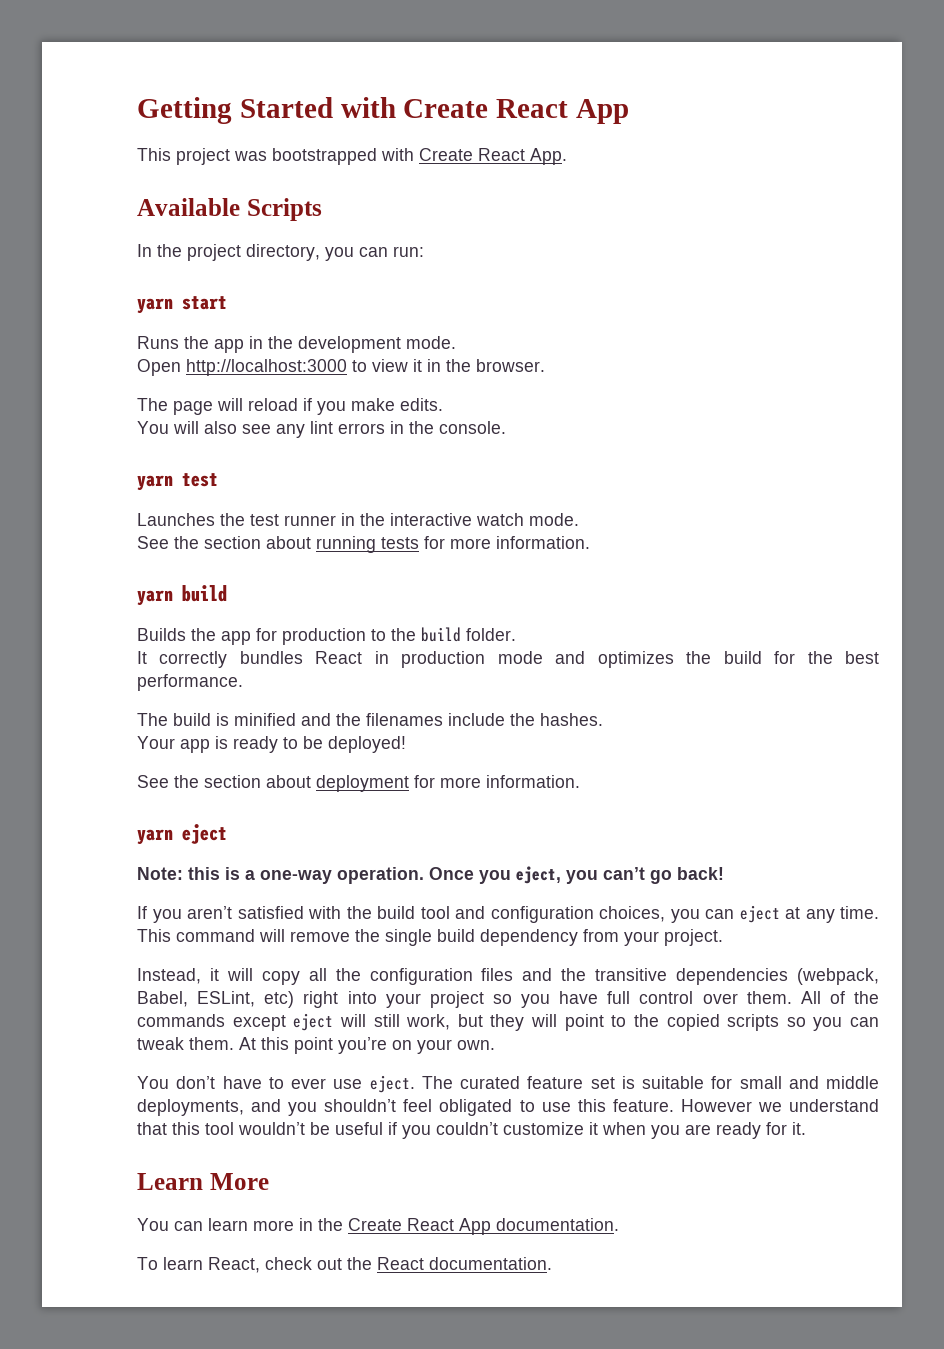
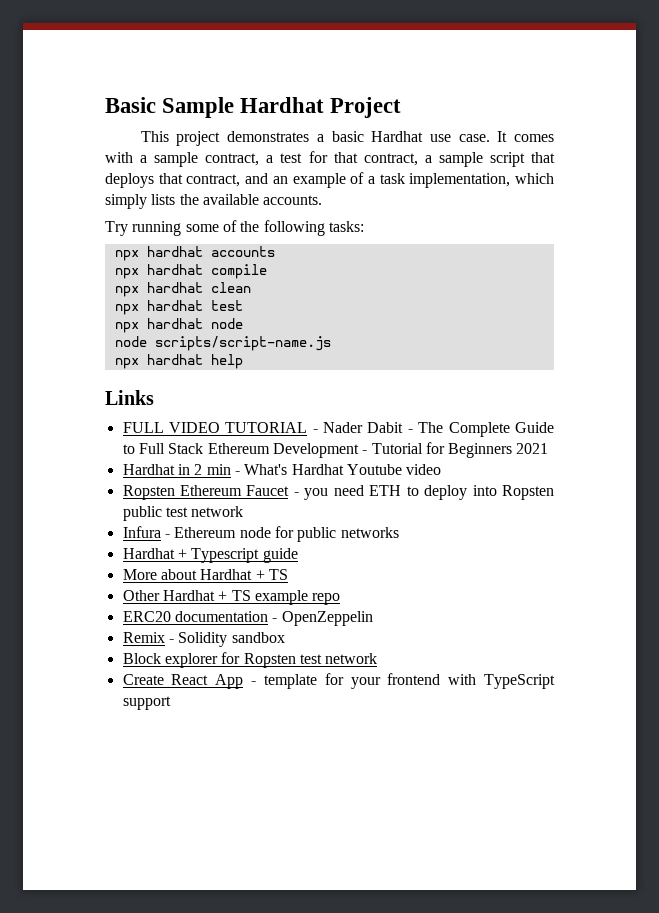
[137,97,630,124] [137,148,567,165] [137,198,322,221] [137,244,424,261] [137,296,227,314] [137,336,456,353] [137,359,545,376] [137,398,443,415] [137,421,506,438] [137,473,218,491] [137,513,579,526] [137,536,590,553] [137,585,227,606] [137,627,516,645] [137,651,879,668] [137,674,243,691] [137,713,603,726] [137,736,406,753] [137,775,580,792] [137,824,227,845] [137,866,724,884] [137,905,879,923] [137,929,723,946] [137,968,879,985] [137,991,879,1008] [137,1013,879,1031] [137,1037,495,1054] [137,1075,879,1093] [137,1099,879,1116] [137,1122,806,1139] [137,1173,269,1190] [137,1218,619,1235] [137,1257,552,1273] Getting Started with Create React App // This project was bootstrapped with Create React App. // Available Scripts // In the project directory, you can run: // yarn start // Runs the app in the development mode. // Open http://localhost:3000 to view it in the browser. // The page will reload if you make edits. // You will also see any lint errors in the console. // yarn test // Launches the test runner in the interactive watch mode. // See the section about running tests for more information. // yarn build // Builds the app for production to the build folder. // It correctly bundles React in production mode and optimizes the build for the best performance. // The build is minified and the filenames include the hashes. // Your app is ready to be deployed! // See the section about deployment for more information. // yarn eject // Note: this is a one-way operation. Once you eject, you can’t go back! // If you aren’t satisfied with the build tool and configuration choices, you can eject at any time. This command will remove the single build dependency from your project. // Instead, it will copy all the configuration files and the transitive dependencies (webpack, Babel, ESLint, etc) right into your project so you have full control over them. All of the commands except eject will still work, but they will point to the copied scripts so you can tweak them. At this point you’re on your own. // You don’t have to ever use eject. The curated feature set is suitable for small and middle deployments, and you shouldn’t feel obligated to use this feature. However we understand that this tool wouldn’t be useful if you couldn’t customize it when you are ready for it. // Learn More // You can learn more in the Create React App documentation. // To learn React, check out the React documentation. -> [105,97,402,118] [140,131,555,146] [105,151,555,167] [105,172,554,188] [105,194,323,209] [105,220,364,236] [114,246,275,261] [114,264,267,279] [114,282,251,297] [114,300,243,315] [114,318,243,333] [114,336,331,351] [114,354,243,369] [105,390,154,405] [122,422,554,437] [122,442,549,458] [122,464,442,475] [122,485,554,500] [122,506,244,521] [122,526,399,542] [122,548,298,563] [122,569,288,580] [122,590,341,605] [122,611,373,626] [122,632,285,647] [122,652,378,668] [122,673,555,689] [122,696,171,710] Basic Sample Hardhat Project // This project demonstrates a basic Hardhat use case. It comes with a sample contract, a test for that contract, a sample script that deploys that contract, and an example of a task implementation, which simply lists the available accounts. // Try running some of the following tasks: // npx hardhat accounts // npx hardhat compile // npx hardhat clean // npx hardhat test // npx hardhat node // node scripts/script-name.js // npx hardhat help // Links // FULL VIDEO TUTORIAL - Nader Dabit - The Complete Guide to Full Stack Ethereum Development - Tutorial for Beginners 2021 // Hardhat in 2 min - What's Hardhat Youtube video // Ropsten Ethereum Faucet - you need ETH to deploy into Ropsten public test network // Infura - Ethereum node for public networks // Hardhat + Typescript guide // More about Hardhat + TS // Other Hardhat + TS example repo // ERC20 documentation - OpenZeppelin // Remix - Solidity sandbox // Block explorer for Ropsten test network // Create React App - template for your frontend with TypeScript support

